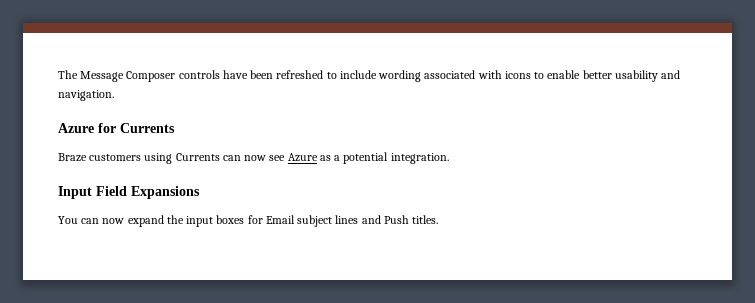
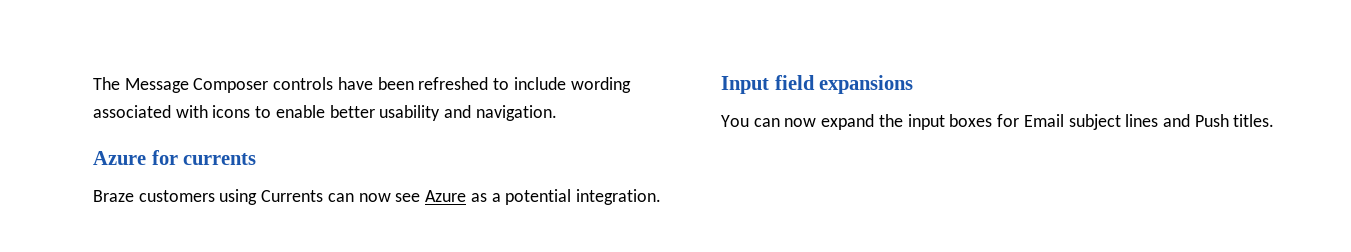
[120,123,175,133] Currents -> [183,153,257,165] currents
[96,186,200,199] Field Expansions -> [774,75,914,94] field expansions

